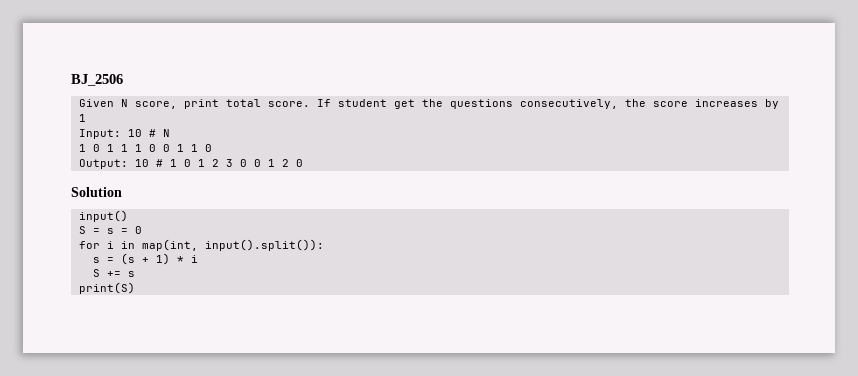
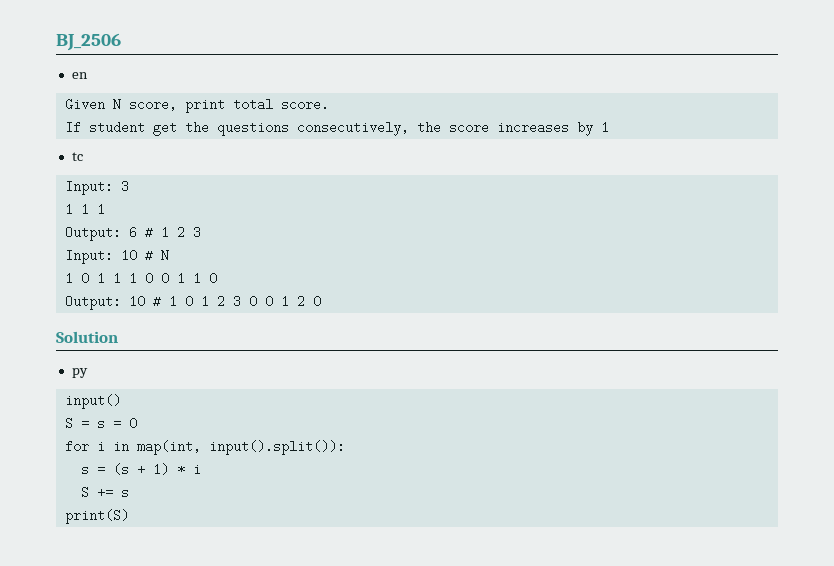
(123, 80) none -> [71,72,88,79] // en
(310, 104) none -> (329, 104) //
(86, 118) none -> [71,152,83,161] [64,180,129,195] [64,203,105,216] [64,226,201,241] // tc // Input: 3 // 1 1 1 // Output: 6 # 1 2 3
(122, 192) none -> [71,368,88,378] // py

